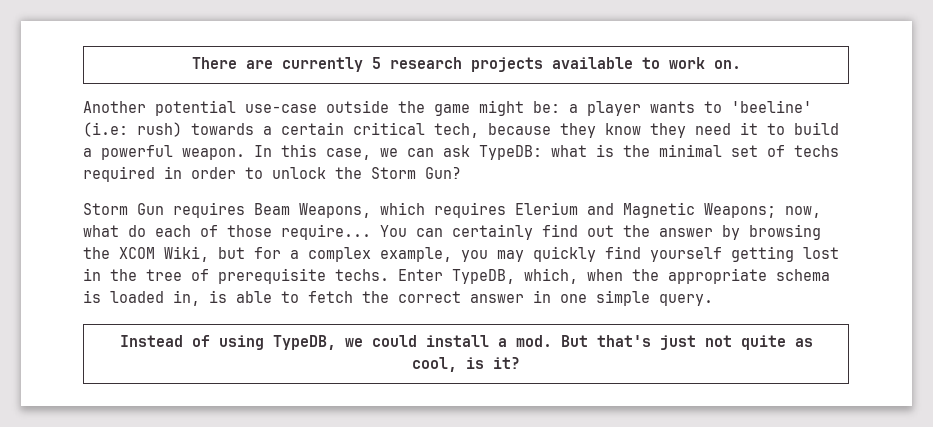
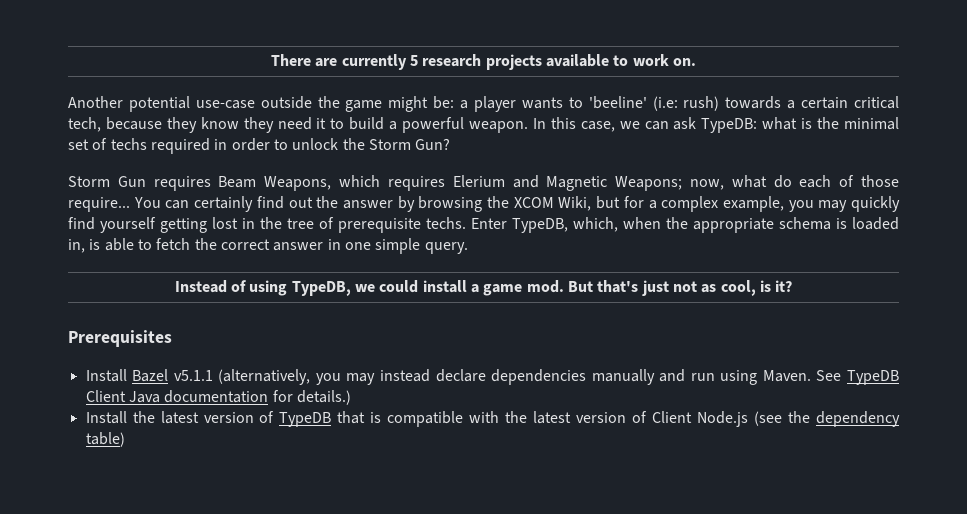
(507, 342) none -> [483,284,523,296] game
[740,335,786,350] quite -> (697, 286) none
(520, 363) none -> [68,330,172,347] [85,369,899,385] [85,390,351,405] [85,411,900,427] [85,432,125,447] // Prerequisites // Install Bazel v5.1.1 (alternatively, you may instead declare dependencies manually and run using Maven. See TypeDB Client Java documentation for details.) // Install the latest version of TypeDB that is compatible with the latest version of Client Node.js (see the dependency table)

